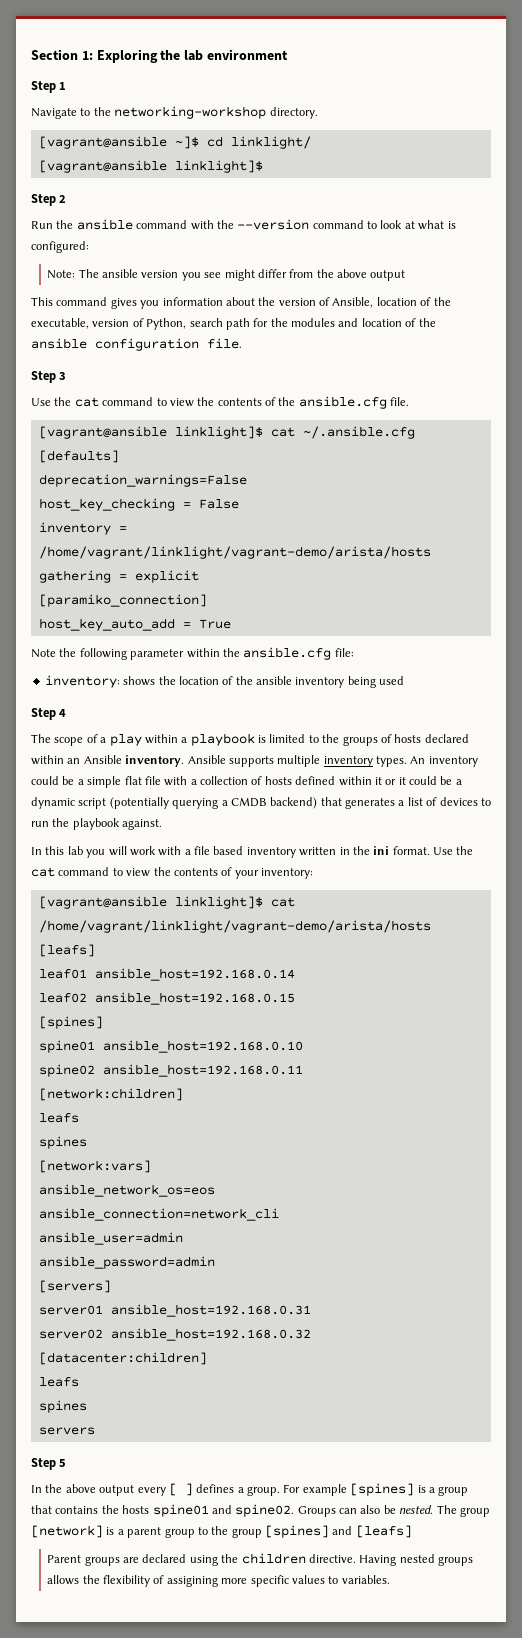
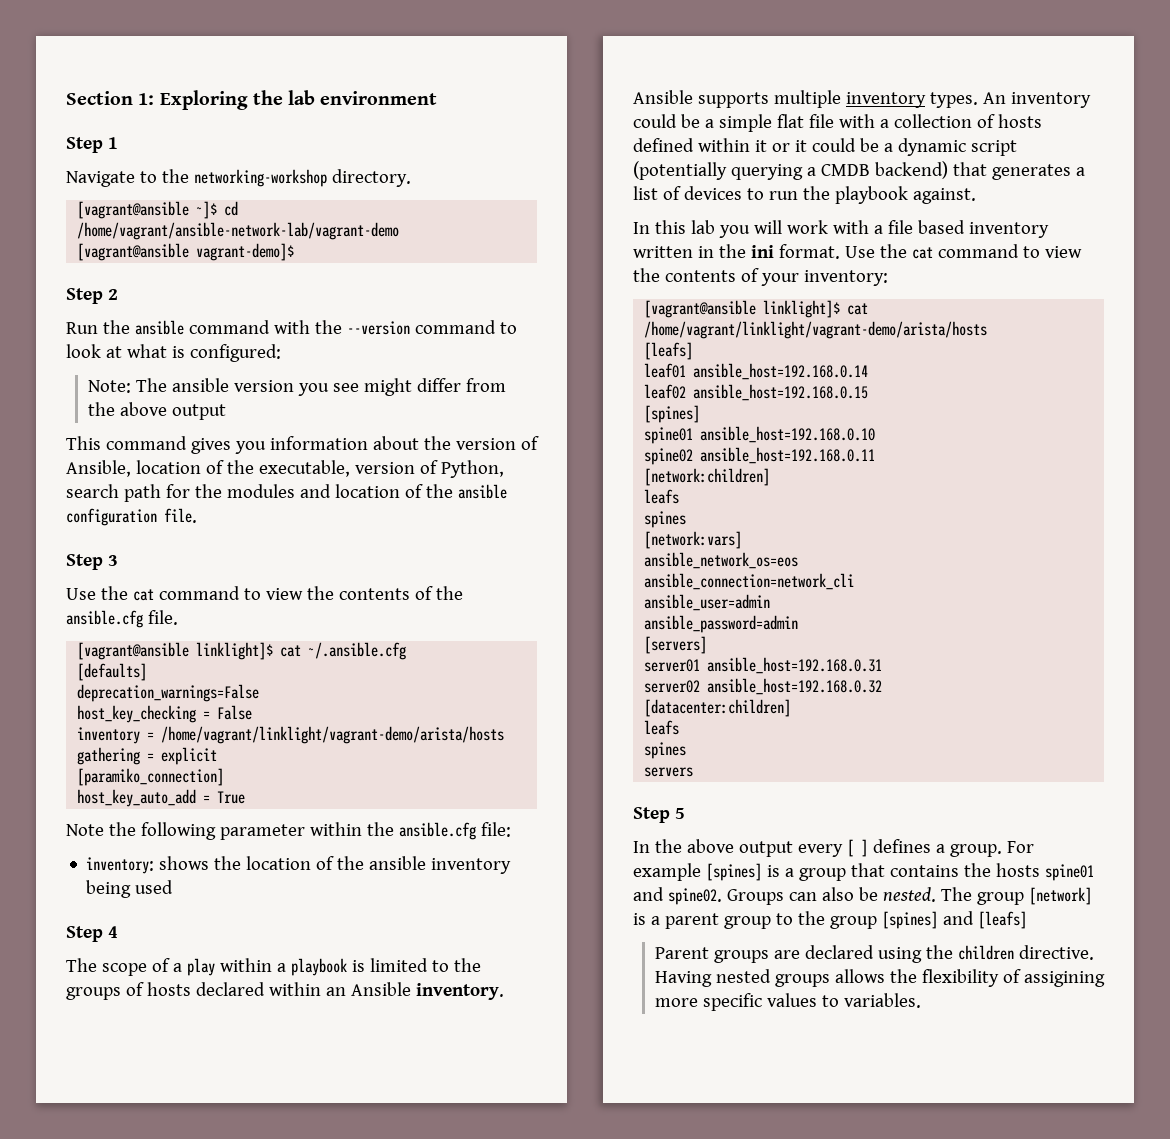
[230,136,311,149] [38,160,263,173] linklight/ // [vagrant@ansible linklight]$ -> [77,222,400,240] [77,243,295,261] /home/vagrant/ansible-network-lab/vagrant-demo // [vagrant@ansible vagrant-demo]$

